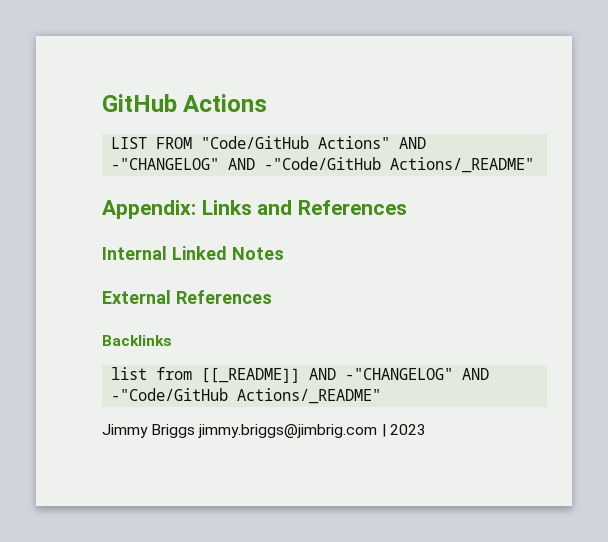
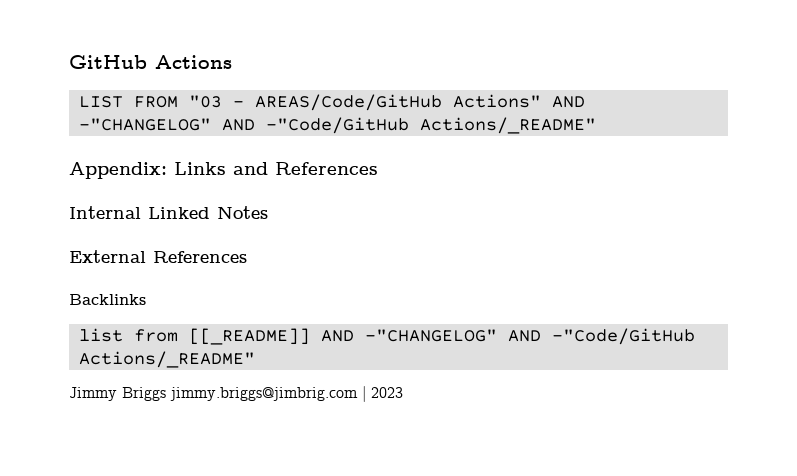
[201,136,310,149] "Code/GitHub -> [188,94,442,111] "03 - AREAS/Code/GitHub

